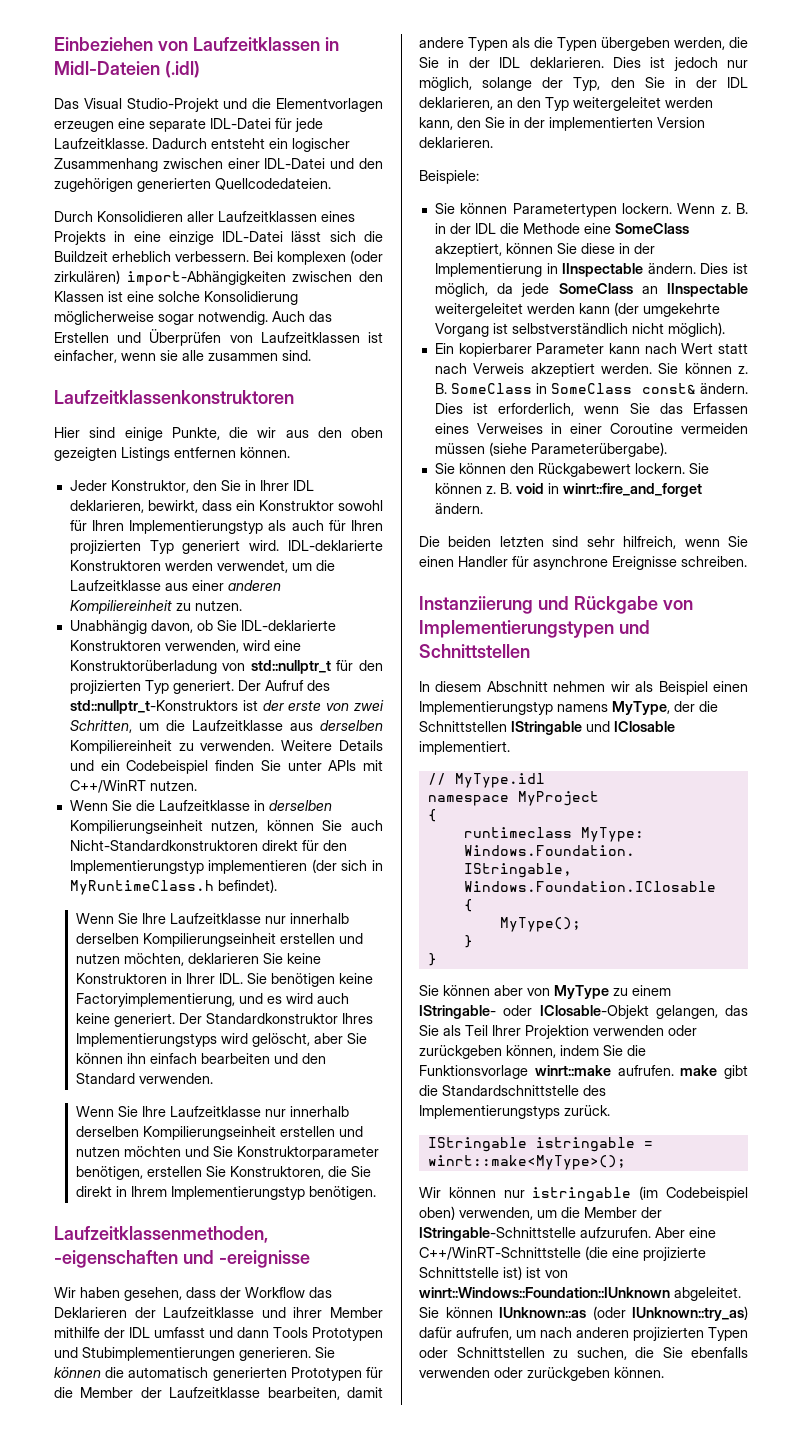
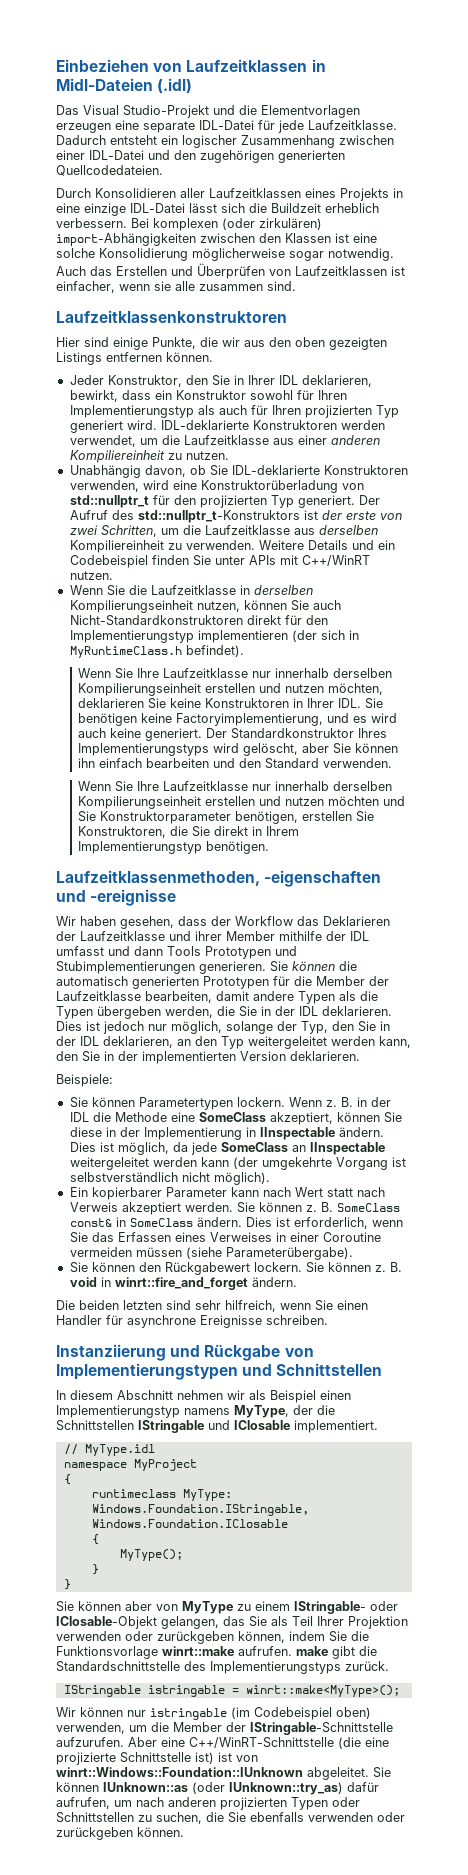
(533, 388) none -> [69,1218,112,1227] const&
[641,383,696,394] const& -> (193, 1222) none

